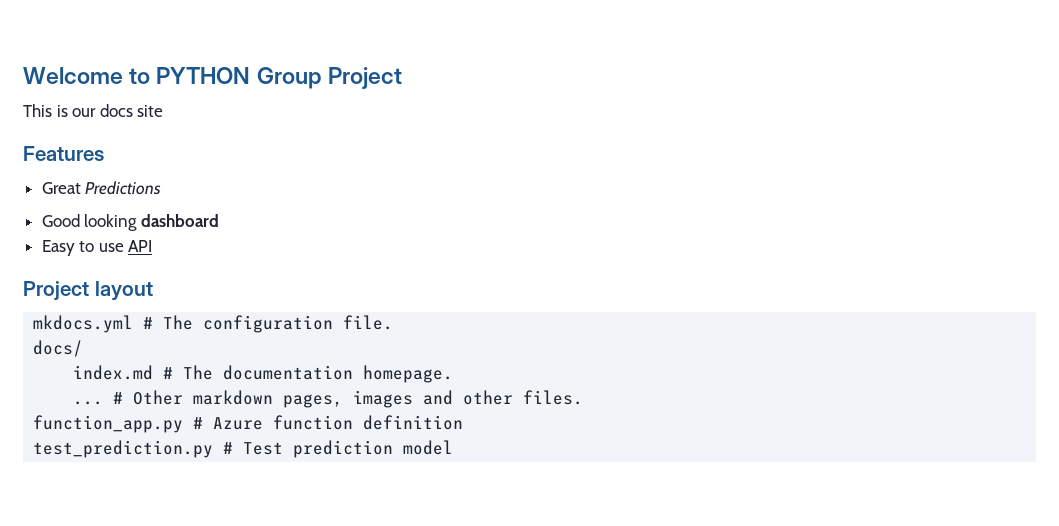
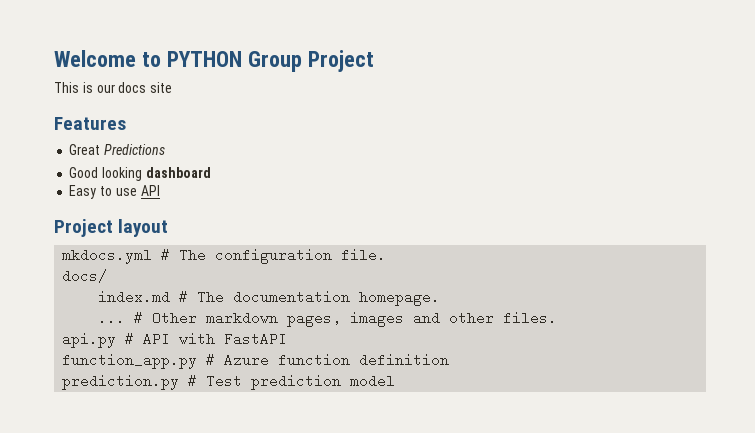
(584, 397) none -> [62,332,288,348] // api.py # API with FastAPI
[33,440,214,458] test_prediction.py -> [62,374,180,390] prediction.py

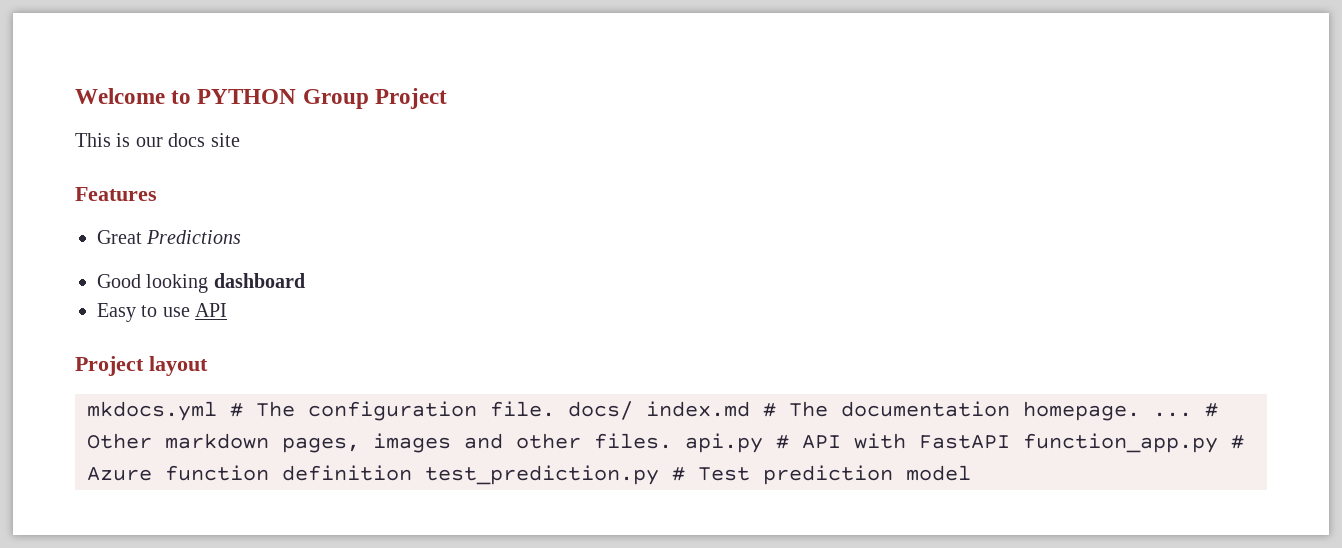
(387, 255) // -> (555, 409) none
(108, 276) // -> (633, 410) none
(441, 298) // -> (1140, 411) none
(558, 318) // -> (672, 441) none
(288, 339) // -> (1010, 442) none
[62,374,180,390] // prediction.py -> [425,465,659,485] test_prediction.py

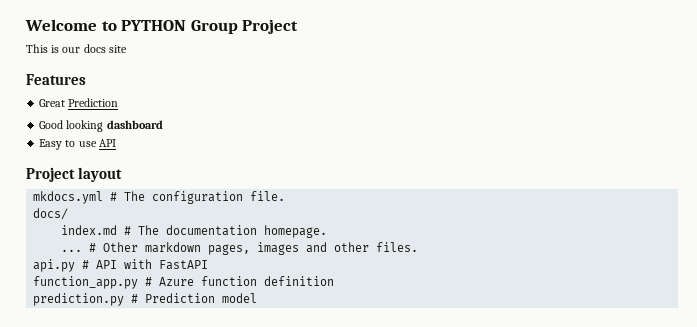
[146,230,242,244] Predictions -> [68,98,119,107] Prediction
(555, 409) none -> (286, 196) //
(633, 410) none -> (69, 214) //
(1140, 411) none -> (328, 231) //
(672, 441) none -> (419, 247) //
(1010, 442) none -> (209, 265) //
[425,465,893,485] test_prediction.py # Test prediction -> [33,293,216,306] // prediction.py # Prediction

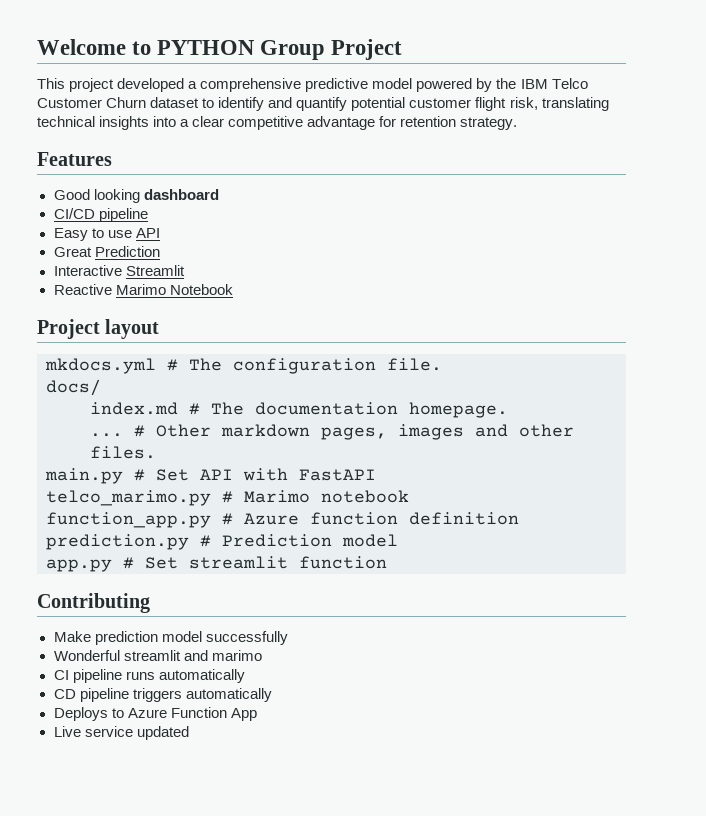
[51,44,127,53] is our docs site -> [69,78,588,92] [37,97,609,111] [37,116,518,130] project developed a comprehensive predictive model powered by the IBM Telco Customer Churn dataset to identify and quantify potential customer flight risk, translating technical insights into a clear competitive advantage for retention strategy.
[39,98,119,107] // Great Prediction -> (112, 159) none
(163, 124) none -> [53,208,148,222] // CI/CD pipeline
(116, 143) none -> [53,246,160,257] [53,265,185,276] [53,284,233,295] // Great Prediction // Interactive Streamlit // Reactive Marimo Notebook
[33,259,90,272] api.py # -> [45,468,189,484] main.py # Set
(209, 265) none -> [46,490,409,506] // telco_marimo.py # Marimo notebook
(258, 298) none -> [46,556,387,572] [37,593,150,613] [53,631,288,645] [53,650,262,661] [53,669,245,683] [53,688,272,702] [53,707,257,721] [53,726,189,740] // app.py # Set streamlit function // Contributing // Make prediction model successfully // Wonderful streamlit and marimo // CI pipeline runs automatically // CD pipeline triggers automatically // Deploys to Azure Function App // Live service updated

